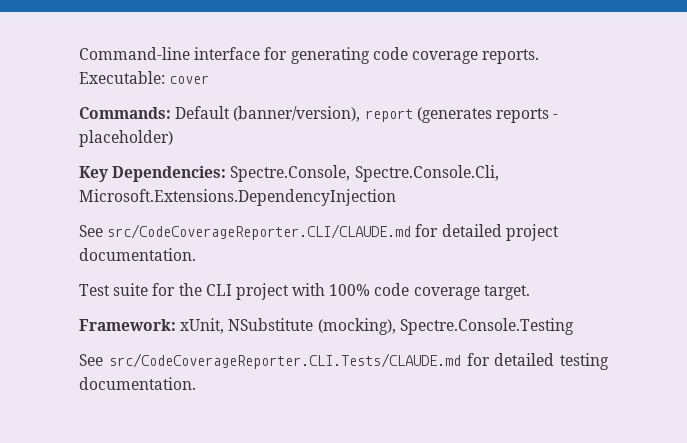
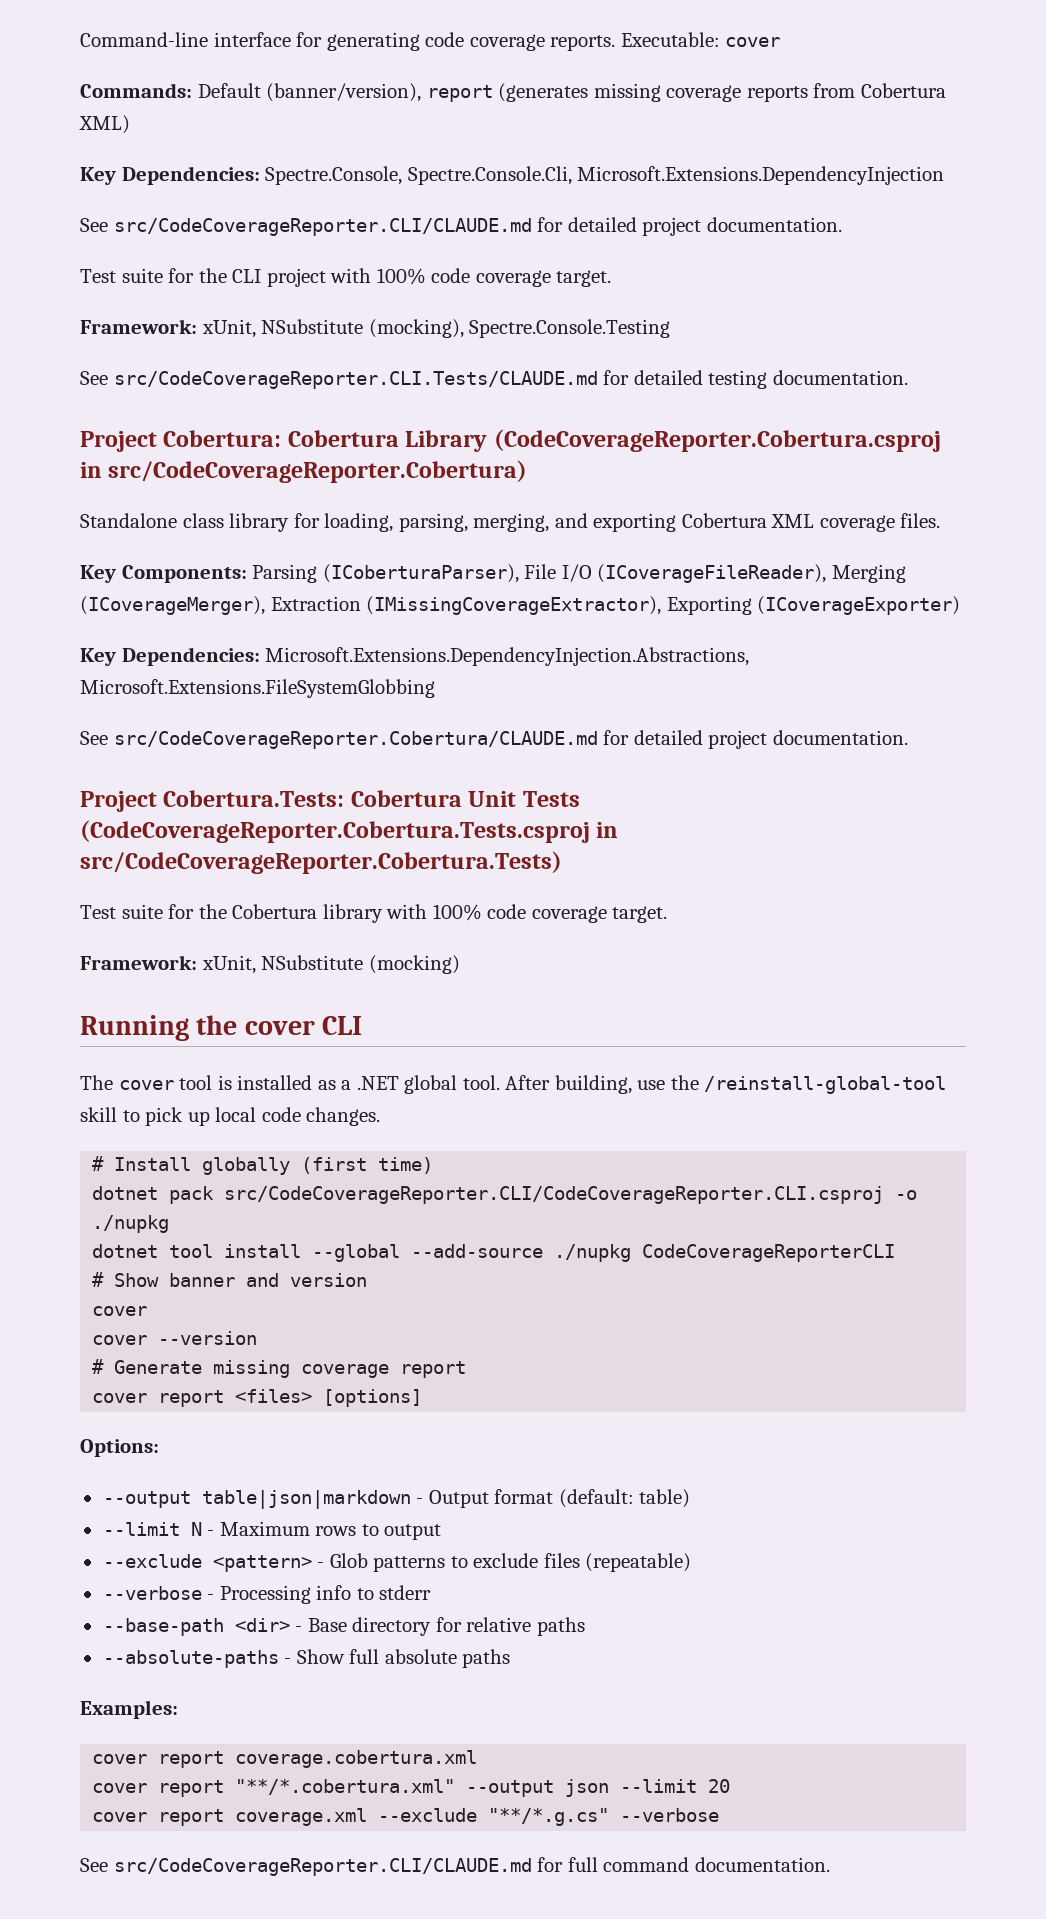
[495,108,559,123] [79,130,173,147] reports - placeholder) -> [593,83,946,102] [79,115,130,134] missing coverage reports from Cobertura XML)
(196, 383) none -> [80,429,941,452] [80,460,528,483] [80,513,941,532] [80,564,906,583] [80,596,961,615] [80,647,750,666] [80,679,435,698] [80,730,908,749] [80,790,580,812] [80,820,619,843] [80,851,562,874] [80,904,668,923] [80,955,460,974] [80,1015,363,1041] [80,1075,947,1094] [80,1107,381,1126] [92,1156,434,1175] [92,1186,918,1204] [92,1215,170,1233] [92,1244,896,1262] [92,1272,368,1287] [92,1306,148,1316] [92,1331,258,1345] [92,1359,467,1378] [92,1389,423,1407] [80,1439,159,1457] [102,1489,691,1509] [102,1521,442,1540] [102,1553,692,1572] [102,1585,432,1604] [102,1617,585,1636] [102,1649,511,1668] [80,1700,178,1719] [92,1750,478,1768] [92,1779,731,1797] [92,1808,720,1826] [80,1857,830,1876] // Project Cobertura: Cobertura Library (CodeCoverageReporter.Cobertura.csproj in src/CodeCoverageReporter.Cobertura) // Standalone class library for loading, parsing, merging, and exporting Cobertura XML coverage files. // Key Components: Parsing (ICoberturaParser), File I/O (ICoverageFileReader), Merging (ICoverageMerger), Extraction (IMissingCoverageExtractor), Exporting (ICoverageExporter) // Key Dependencies: Microsoft.Extensions.DependencyInjection.Abstractions, Microsoft.Extensions.FileSystemGlobbing // See src/CodeCoverageReporter.Cobertura/CLAUDE.md for detailed project documentation. // Project Cobertura.Tests: Cobertura Unit Tests (CodeCoverageReporter.Cobertura.Tests.csproj in src/CodeCoverageReporter.Cobertura.Tests) // Test suite for the Cobertura library with 100% code coverage target. // Framework: xUnit, NSubstitute (mocking) // Running the cover CLI // The cover tool is installed as a .NET global tool. After building, use the /reinstall-global-tool skill to pick up local code changes. // # Install globally (first time) // dotnet pack src/CodeCoverageReporter.CLI/CodeCoverageReporter.CLI.csproj -o ./nupkg // dotnet tool install --global --add-source ./nupkg CodeCoverageReporterCLI // # Show banner and version // cover // cover --version // # Generate missing coverage report // cover report <files> [options] // Options: // --output table|json|markdown - Output format (default: table) // --limit N - Maximum rows to output // --exclude <pattern> - Glob patterns to exclude files (repeatable) // --verbose - Processing info to stderr // --base-path <dir> - Base directory for relative paths // --absolute-paths - Show full absolute paths // Examples: // cover report coverage.cobertura.xml // cover report "**/*.cobertura.xml" --output json --limit 20 // cover report coverage.xml --exclude "**/*.g.cs" --verbose // See src/CodeCoverageReporter.CLI/CLAUDE.md for full command documentation.

